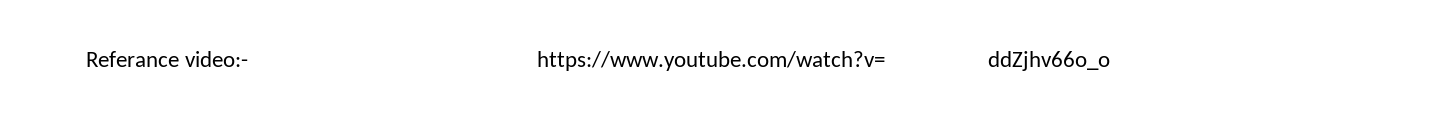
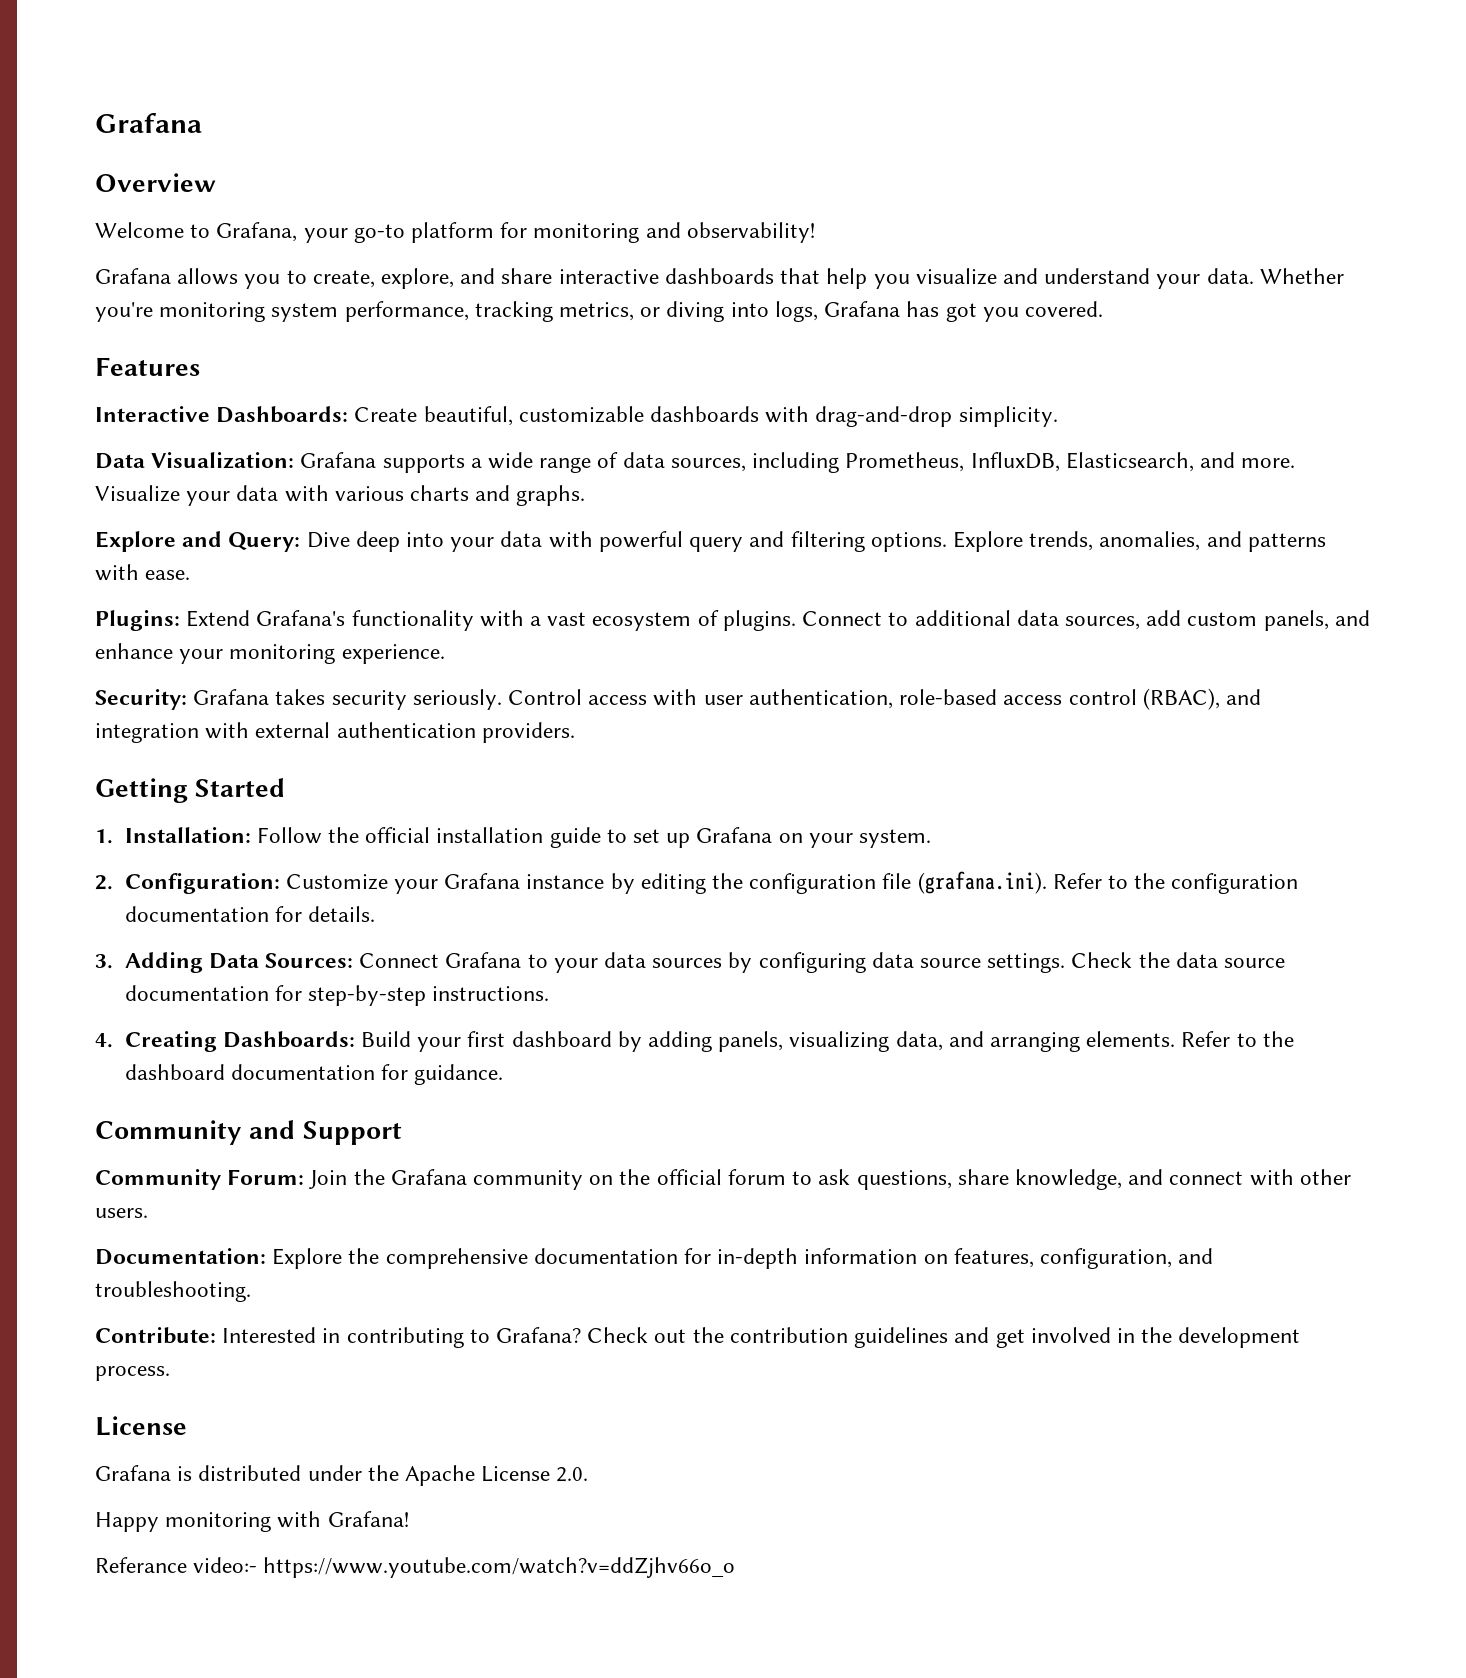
(86, 59) none -> [95,113,202,133] [95,173,216,192] [95,222,815,243] [95,268,1344,289] [95,301,1103,322] [95,357,200,376] [95,406,1058,427] [95,452,1296,473] [95,485,586,506] [95,531,1326,552] [95,564,191,581] [95,610,1370,631] [95,643,445,664] [95,688,1261,710] [95,722,575,743] [95,778,286,803] [95,827,932,848] [95,871,1299,894] [124,906,375,922] [95,952,1286,973] [124,985,550,1006] [95,1031,1294,1052] [124,1064,504,1085] [95,1120,402,1145] [95,1169,1351,1190] [95,1208,148,1218] [95,1248,1214,1269] [95,1281,251,1302] [95,1327,1301,1348] [95,1366,170,1381] [95,1416,187,1436] [95,1465,589,1486] [95,1511,409,1532] Grafana // Overview // Welcome to Grafana, your go-to platform for monitoring and observability! // Grafana allows you to create, explore, and share interactive dashboards that help you visualize and understand your data. Whether you're monitoring system performance, tracking metrics, or diving into logs, Grafana has got you covered. // Features // Interactive Dashboards: Create beautiful, customizable dashboards with drag-and-drop simplicity. // Data Visualization: Grafana supports a wide range of data sources, including Prometheus, InfluxDB, Elasticsearch, and more. Visualize your data with various charts and graphs. // Explore and Query: Dive deep into your data with powerful query and filtering options. Explore trends, anomalies, and patterns with ease. // Plugins: Extend Grafana's functionality with a vast ecosystem of plugins. Connect to additional data sources, add custom panels, and enhance your monitoring experience. // Security: Grafana takes security seriously. Control access with user authentication, role-based access control (RBAC), and integration with external authentication providers. // Getting Started // 1. Installation: Follow the official installation guide to set up Grafana on your system. // 2. Configuration: Customize your Grafana instance by editing the configuration file (grafana.ini). Refer to the configuration documentation for details. // 3. Adding Data Sources: Connect Grafana to your data sources by configuring data source settings. Check the data source documentation for step-by-step instructions. // 4. Creating Dashboards: Build your first dashboard by adding panels, visualizing data, and arranging elements. Refer to the dashboard documentation for guidance. // Community and Support // Community Forum: Join the Grafana community on the official forum to ask questions, share knowledge, and connect with other users. // Documentation: Explore the comprehensive documentation for in-depth information on features, configuration, and troubleshooting. // Contribute: Interested in contributing to Grafana? Check out the contribution guidelines and get involved in the development process. // License // Grafana is distributed under the Apache License 2.0. // Happy monitoring with Grafana! //

